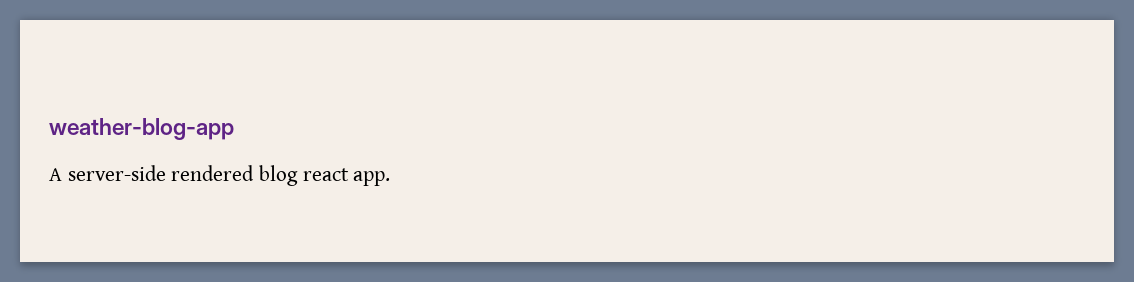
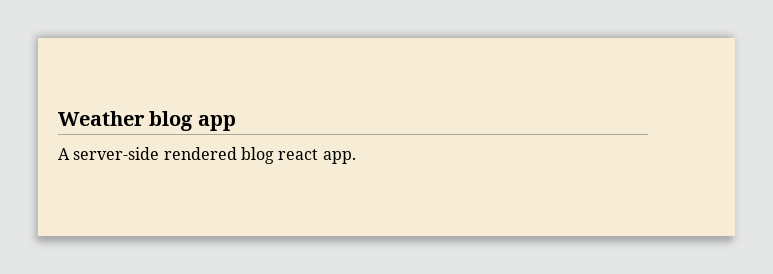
[49,118,234,140] weather-blog-app -> [58,111,236,131] Weather blog app

